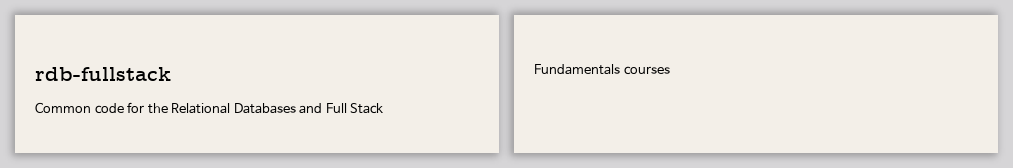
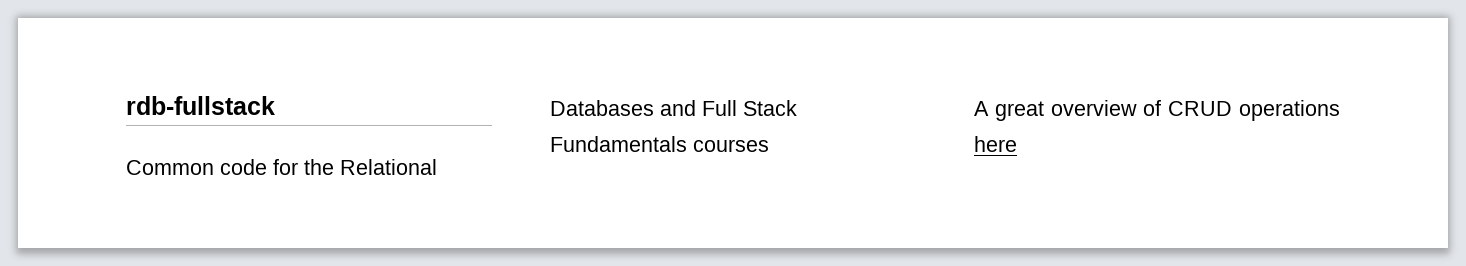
(670, 70) none -> [974,100,1340,121] [974,136,1017,152] // A great overview of CRUD operations here

